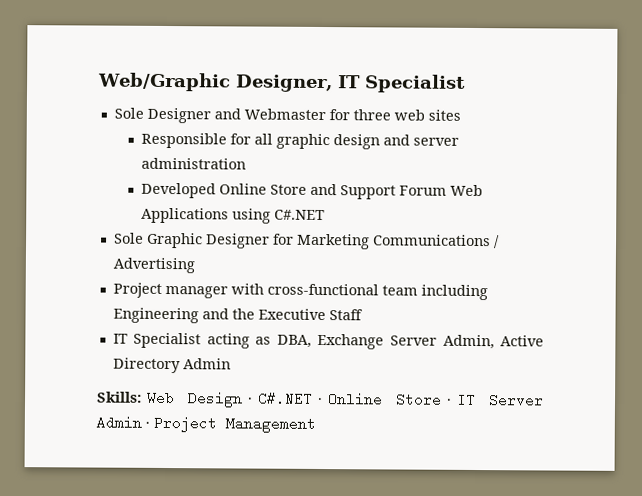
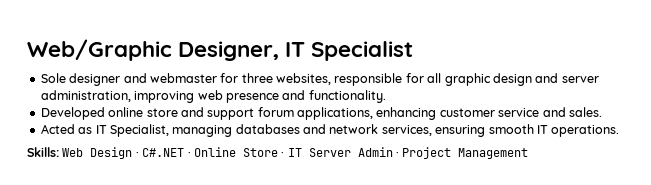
[146,107,461,124] [140,132,227,149] Designer and Webmaster for three web sites // Responsible -> [69,73,403,86] designer and webmaster for three websites, responsible
[140,157,246,170] [140,182,483,200] [140,207,325,224] [113,232,500,250] [112,257,195,274] [112,282,488,301] [112,307,363,324] [112,332,544,350] [112,357,231,374] administration // Developed Online Store and Support Forum Web Applications using C#.NET // Sole Graphic Designer for Marketing Communications / Advertising // Project manager with cross-functional team including Engineering and the Executive Staff // IT Specialist acting as DBA, Exchange Server Admin, Active Directory Admin -> [40,90,386,103] [40,107,602,120] [40,124,620,137] administration, improving web presence and functionality. // Developed online store and support forum applications, enhancing customer service and sales. // Acted as IT Specialist, managing databases and network services, ensuring smooth IT operations.

